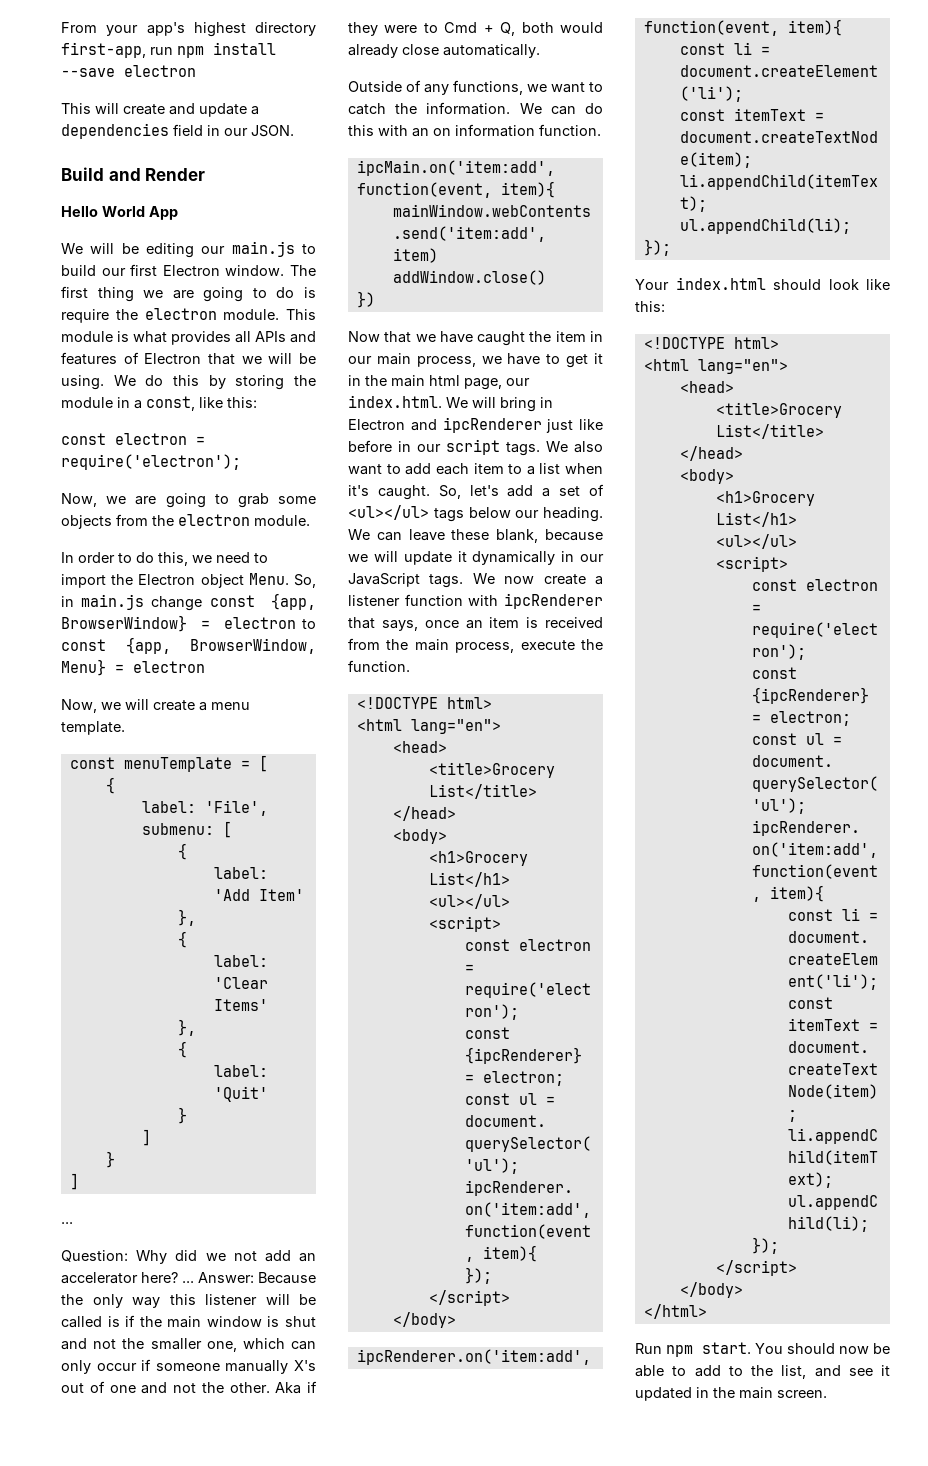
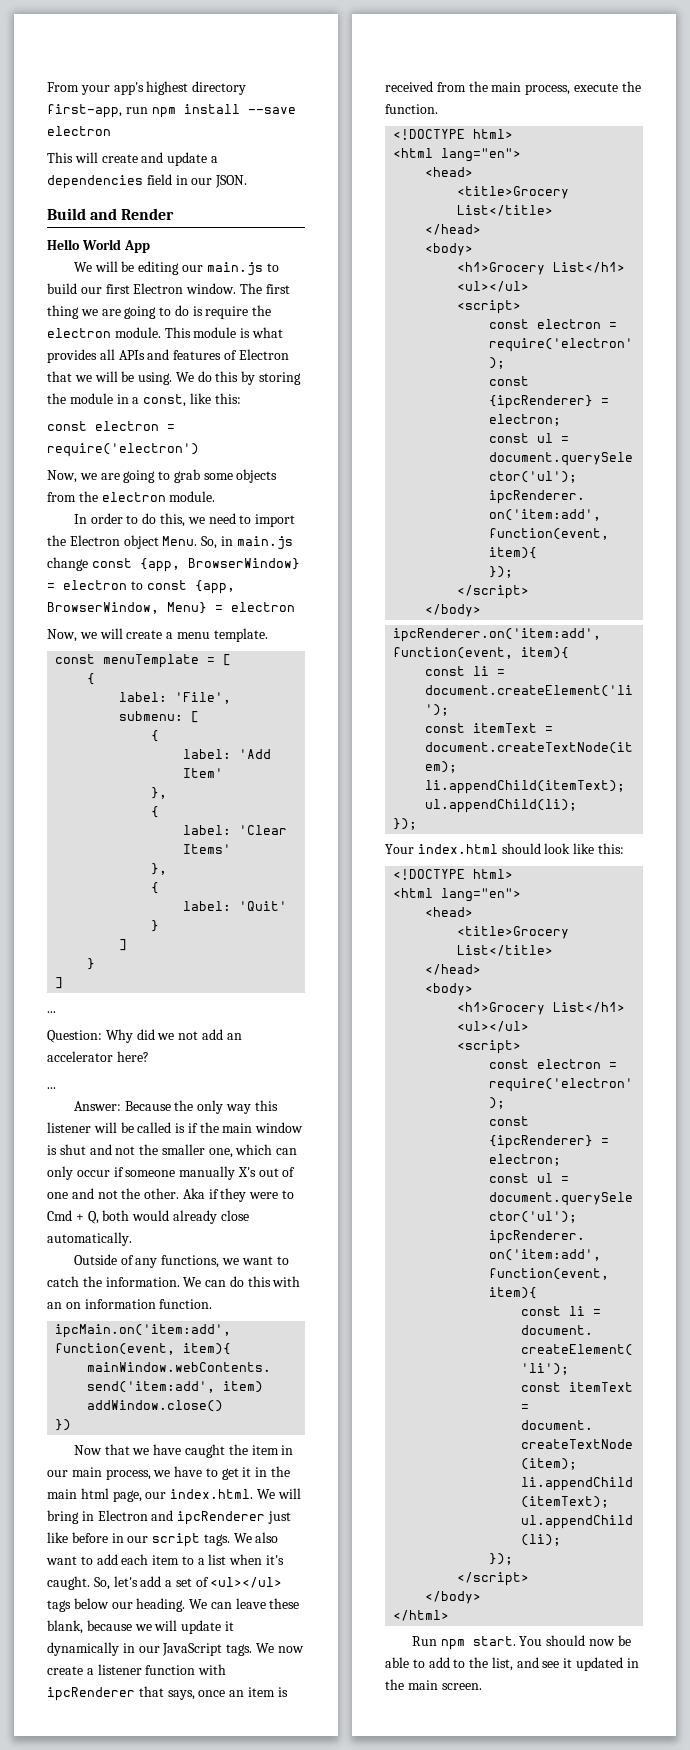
[61,454,241,470] require('electron'); -> [47,443,199,457] require('electron')
[182,1281,194,1283] ... -> [47,1087,56,1089] // ... //

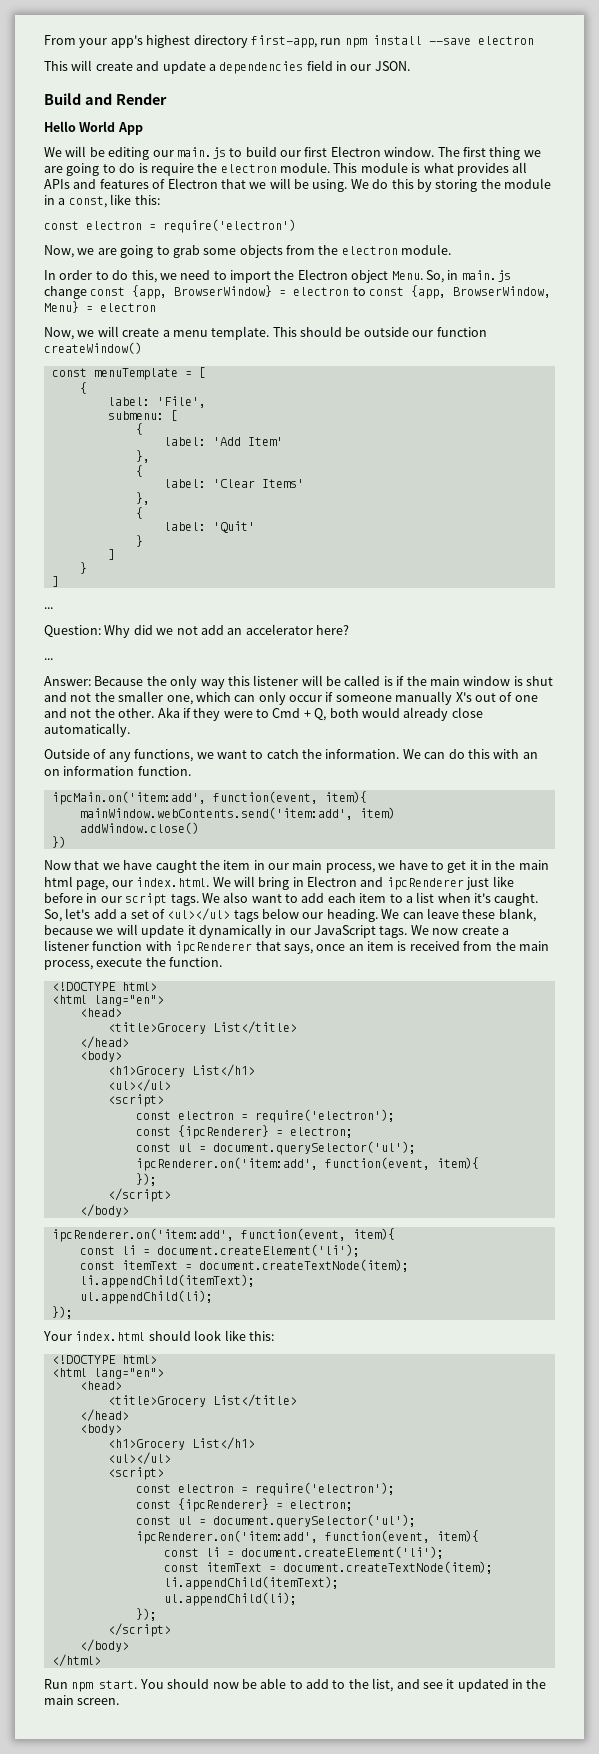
(268, 635) none -> [272,326,487,337] [44,342,142,354] This should be outside our function createWindow()

